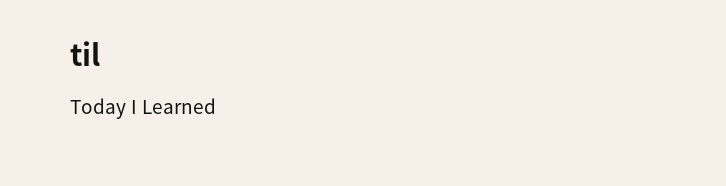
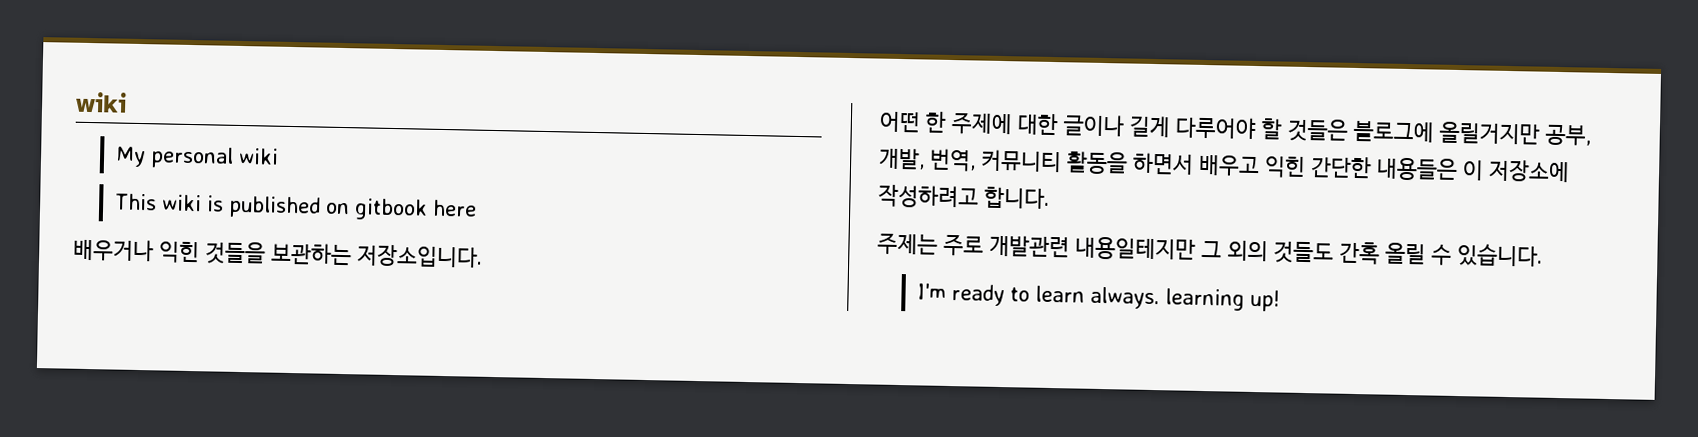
[70,41,100,66] [70,98,217,119] til // Today I Learned -> [75,91,127,113] [114,146,279,169] [114,193,477,221] [73,238,483,268] [879,111,1591,146] [878,147,1570,183] [878,184,1050,209] [877,232,1543,267] [916,283,1280,312] wiki // My personal wiki // This wiki is published on gitbook here // 배우거나 익힌 것들을 보관하는 저장소입니다. // 어떤 한 주제에 대한 글이나 길게 다루어야 할 것들은 블로그에 올릴거지만 공부, 개발, 번역, 커뮤니티 활동을 하면서 배우고 익힌 간단한 내용들은 이 저장소에 작성하려고 합니다. // 주제는 주로 개발관련 내용일테지만 그 외의 것들도 간혹 올릴 수 있습니다. // I'm ready to learn always. learning up!

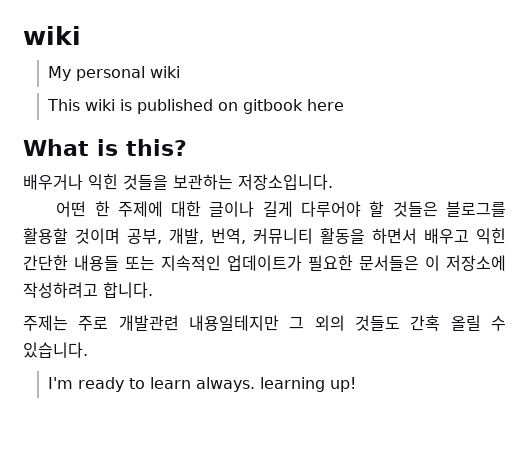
(477, 208) none -> [23,139,187,156] // What is this?
[1353,119,1541,145] 블로그에 올릴거지만 -> [445,201,506,217] [23,228,120,244] 블로그를 활용할 것이며
[1376,157,1458,181] 내용들은 -> [74,255,419,271] 내용들 또는 지속적인 업데이트가 필요한 문서들은

